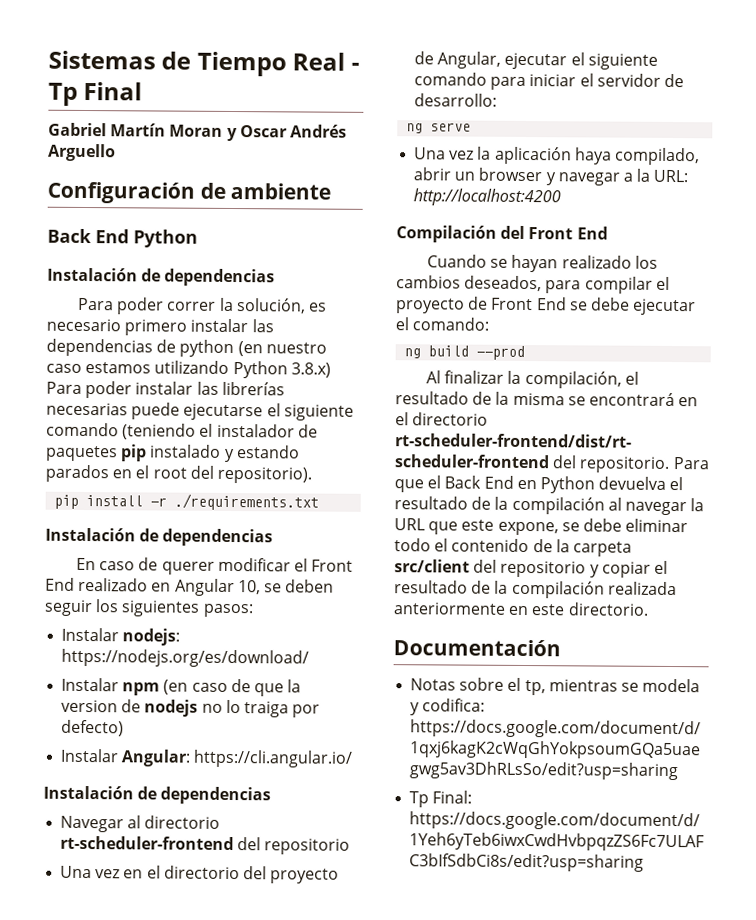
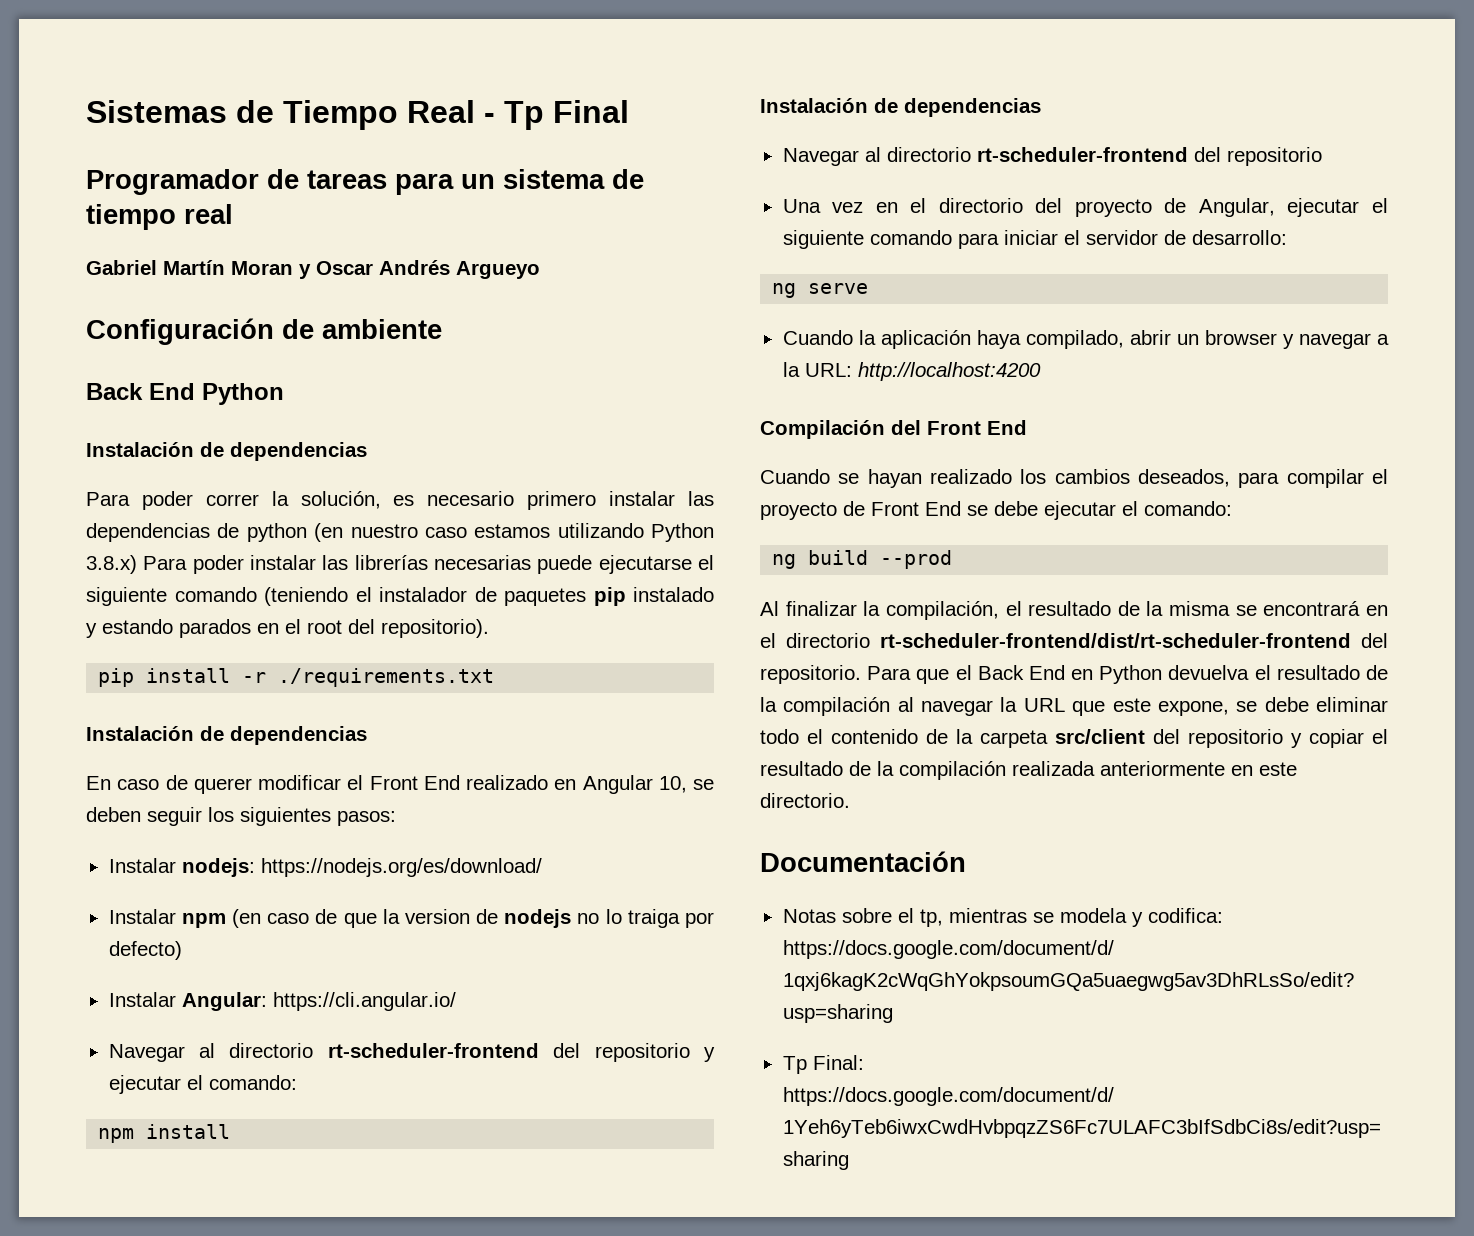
(143, 91) none -> [86,169,644,195] [86,204,233,230] // Programador de tareas para un sistema de tiempo real
[48,143,116,162] Arguello -> [456,261,540,279] Argueyo
(354, 758) none -> [108,1043,715,1062] [108,1075,297,1094] [98,1124,231,1143] // Navegar al directorio rt-scheduler-frontend del repositorio y ejecutar el comando: // npm install
[414,147,475,160] Una vez -> [782,330,853,345] Cuando

